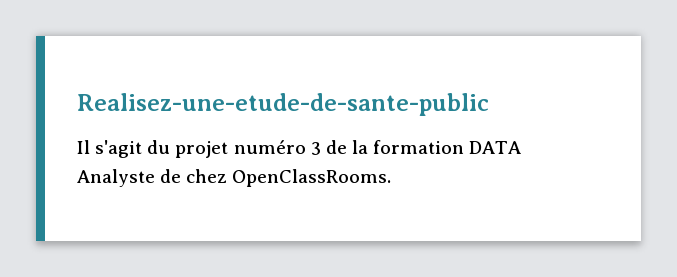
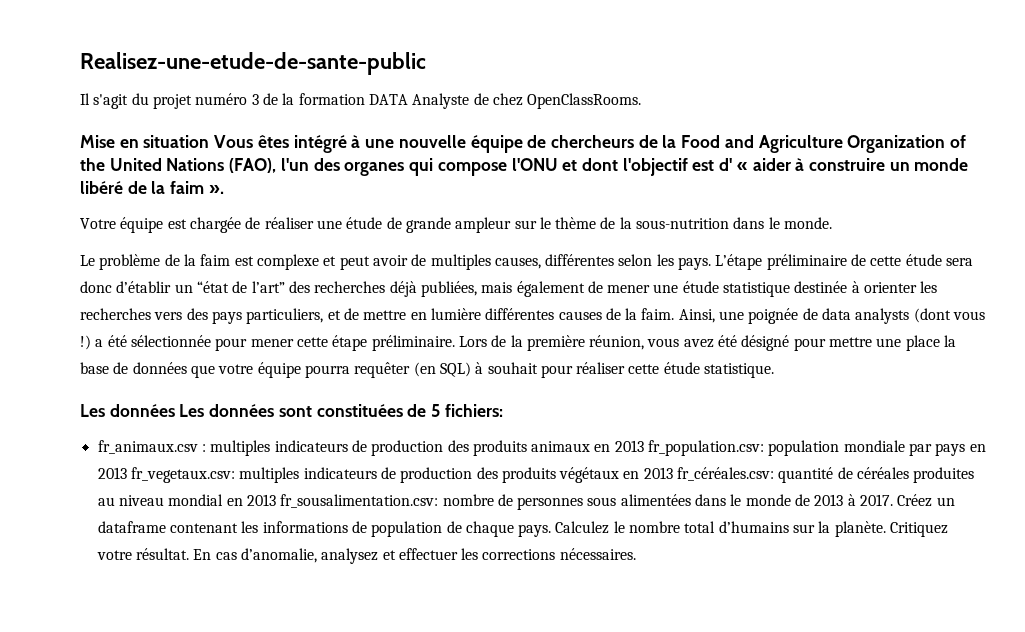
(392, 178) none -> [80,135,967,153] [80,158,969,176] [80,181,224,194] [80,217,833,233] [80,254,974,270] [80,281,938,297] [80,308,986,324] [80,335,957,351] [80,362,775,378] [80,404,503,417] [97,440,986,456] [97,467,975,483] [97,494,955,510] [97,521,949,537] [96,548,636,564] // Mise en situation Vous êtes intégré à une nouvelle équipe de chercheurs de la Food and Agriculture Organization of the United Nations (FAO), l'un des organes qui compose l'ONU et dont l'objectif est d' « aider à construire un monde libéré de la faim ». // Votre équipe est chargée de réaliser une étude de grande ampleur sur le thème de la sous-nutrition dans le monde. // Le problème de la faim est complexe et peut avoir de multiples causes, différentes selon les pays. L’étape préliminaire de cette étude sera donc d’établir un “état de l’art” des recherches déjà publiées, mais également de mener une étude statistique destinée à orienter les recherches vers des pays particuliers, et de mettre en lumière différentes causes de la faim. Ainsi, une poignée de data analysts (dont vous !) a été sélectionnée pour mener cette étape préliminaire. Lors de la première réunion, vous avez été désigné pour mettre une place la base de données que votre équipe pourra requêter (en SQL) à souhait pour réaliser cette étude statistique. // Les données Les données sont constituées de 5 fichiers: // fr_animaux.csv : multiples indicateurs de production des produits animaux en 2013 fr_population.csv: population mondiale par pays en 2013 fr_vegetaux.csv: multiples indicateurs de production des produits végétaux en 2013 fr_céréales.csv: quantité de céréales produites au niveau mondial en 2013 fr_sousalimentation.csv: nombre de personnes sous alimentées dans le monde de 2013 à 2017. Créez un dataframe contenant les informations de population de chaque pays. Calculez le nombre total d’humains sur la planète. Critiquez votre résultat. En cas d’anomalie, analysez et effectuer les corrections nécessaires.

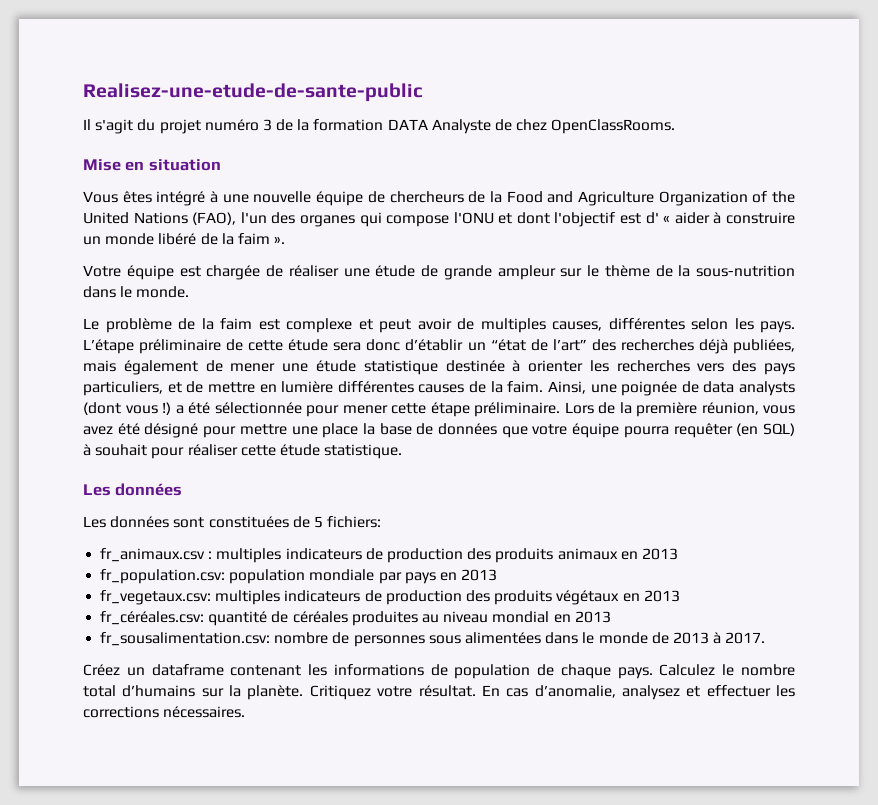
(210, 141) none -> (221, 165) //
(175, 410) none -> (183, 489) //
(644, 446) none -> (678, 554) //
(127, 473) none -> (498, 575) //
(673, 473) none -> (680, 596) //
(276, 500) none -> (611, 617) //
(894, 500) none -> (766, 638) //

